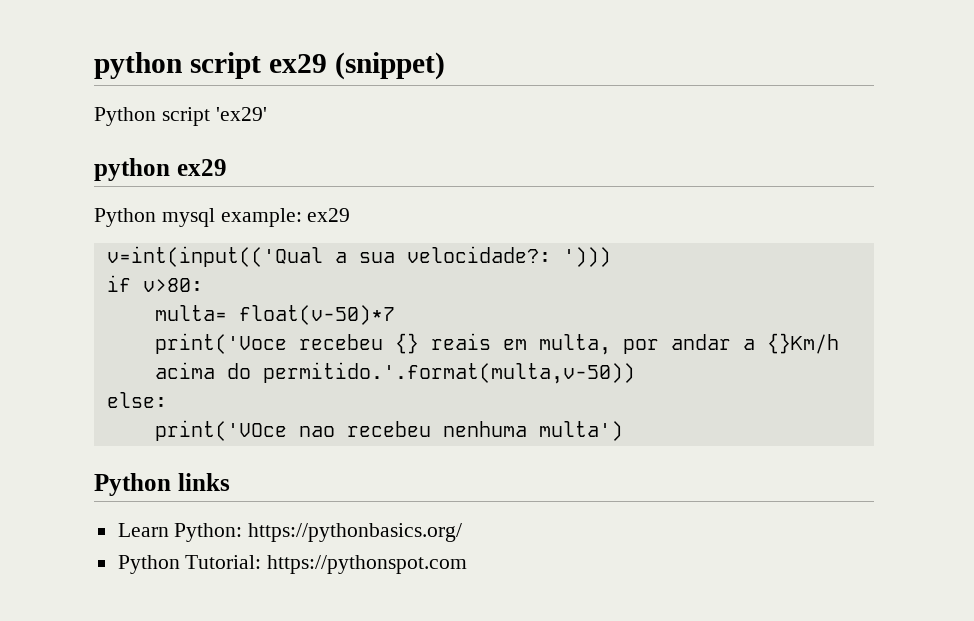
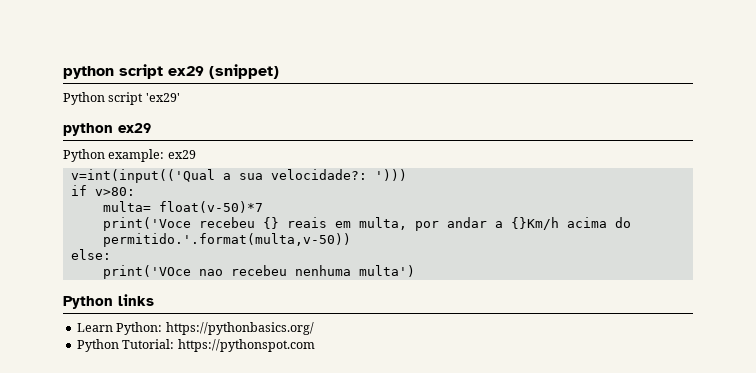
[161,208,215,227] mysql -> (105, 155) none

